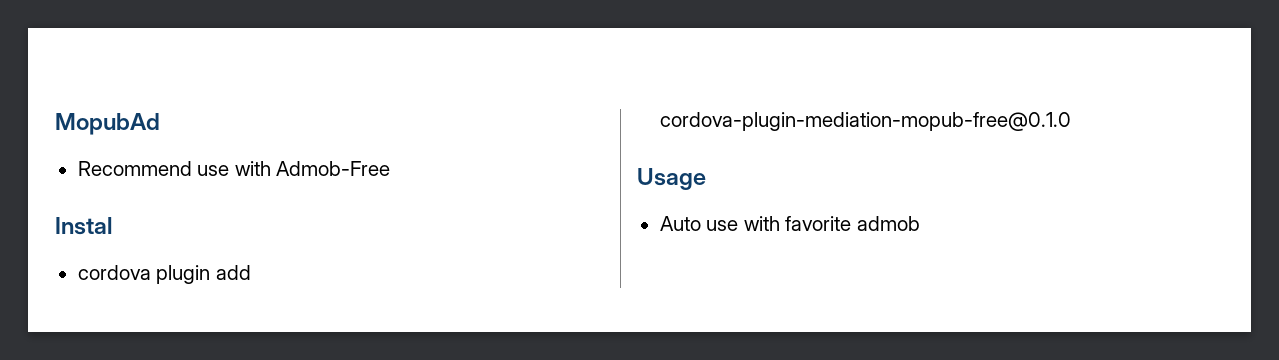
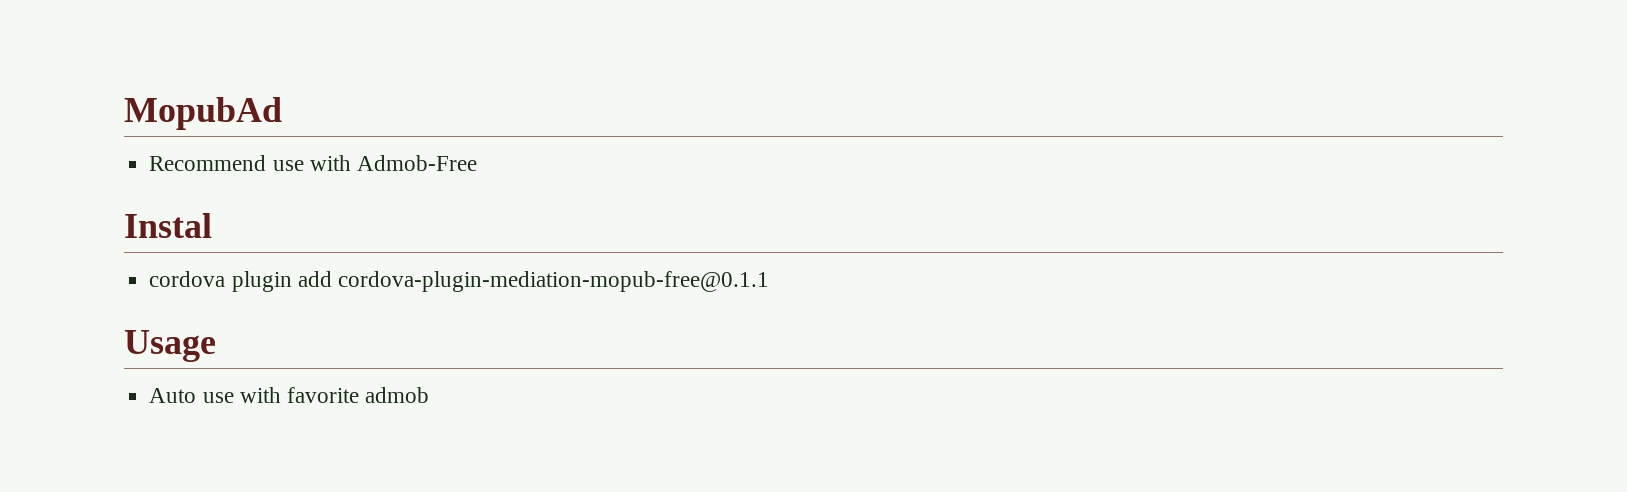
[659,112,1071,131] cordova-plugin-mediation-mopub-free@0.1.0 -> [337,271,769,292] cordova-plugin-mediation-mopub-free@0.1.1

